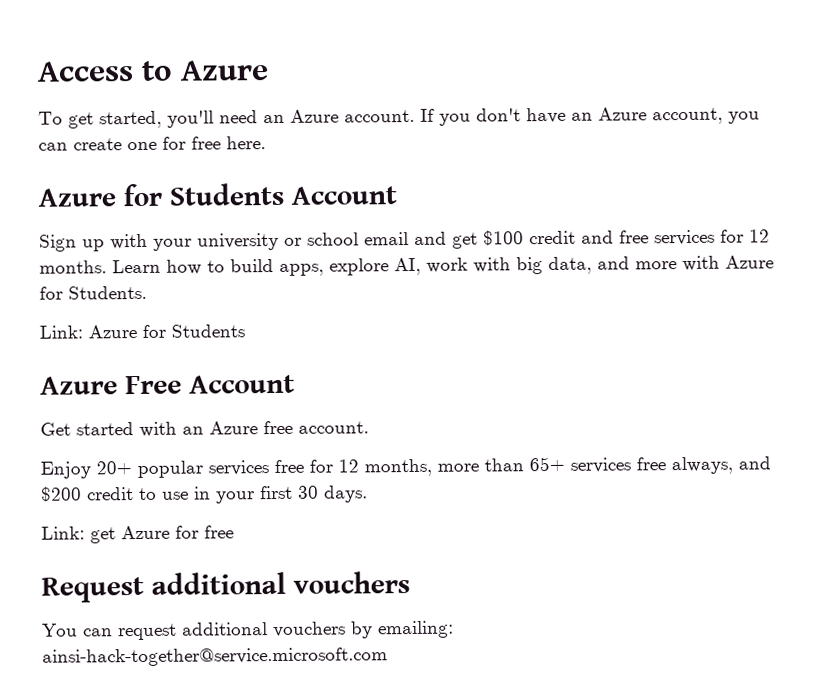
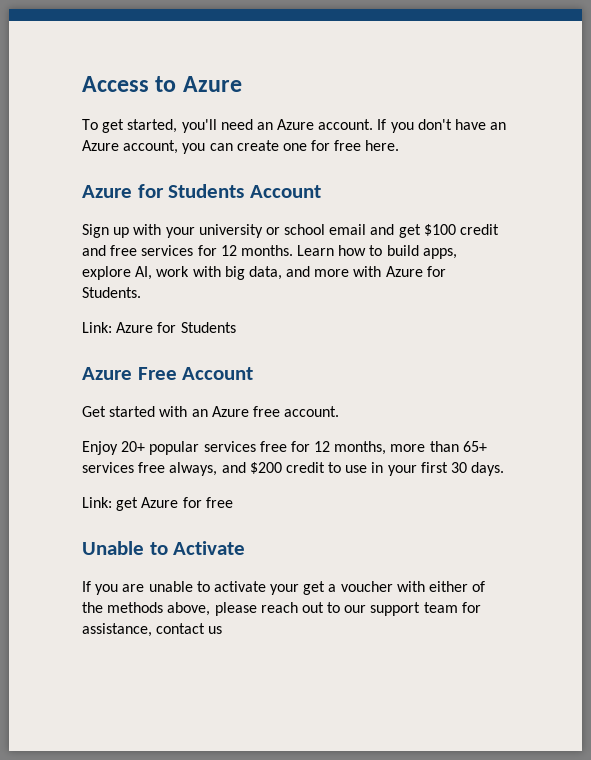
[41,571,410,603] [42,620,454,641] [42,647,388,667] Request additional vouchers // You can request additional vouchers by emailing: ainsi-hack-together@service.microsoft.com -> [82,541,246,555] [82,581,486,595] [82,602,481,616] [82,623,223,637] Unable to Activate // If you are unable to activate your get a voucher with either of the methods above, please reach out to our support team for assistance, contact us

